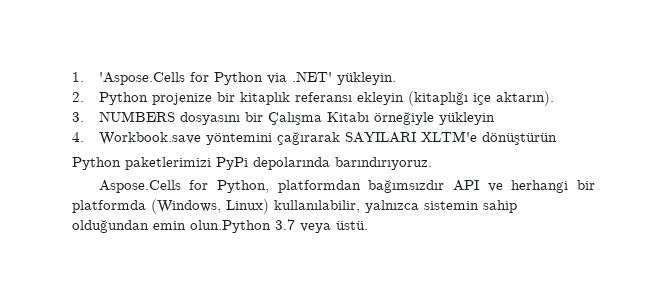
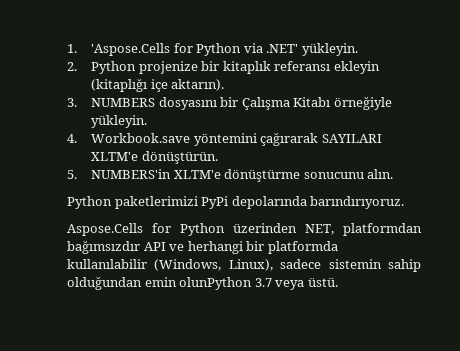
[438,112,495,125] yükleyin -> [91,115,148,128] yükleyin.
[481,132,557,145] dönüştürün -> [141,151,218,164] [67,169,394,182] dönüştürün. // 5. NUMBERS'in XLTM'e dönüştürme sonucunu alın.
[217,180,270,193] Python, -> [180,223,334,236] Python üzerinden NET,
[151,199,419,214] (Windows, Linux) kullanılabilir, yalnızca -> [67,259,322,271] kullanılabilir (Windows, Linux), sadece
[190,220,271,233] olun.Python -> [179,277,253,290] olunPython

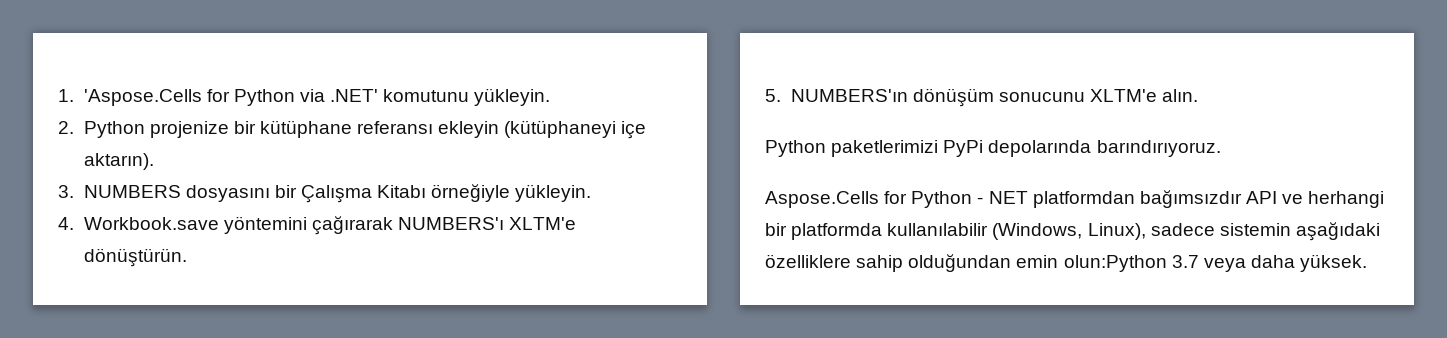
(299, 48) none -> [383,89,470,102] komutunu
[222,61,271,74] kitaplık -> [259,120,352,138] kütüphane
[91,78,148,92] (kitaplığı -> [504,120,617,138] (kütüphaneyi
[321,134,382,143] SAYILARI -> [397,217,504,230] NUMBERS'ı
[91,169,364,182] NUMBERS'in XLTM'e dönüştürme sonucunu -> [790,88,1157,107] NUMBERS'ın dönüşüm sonucunu XLTM'e
[233,223,334,235] üzerinden NET, -> [977,191,1028,204] - NET
(382, 264) none -> [1295,222,1380,241] [765,254,851,268] aşağıdaki özelliklere
[179,277,253,290] olunPython -> [1063,255,1167,272] olun:Python
[307,278,338,287] üstü. -> [1250,254,1368,272] daha yüksek.

